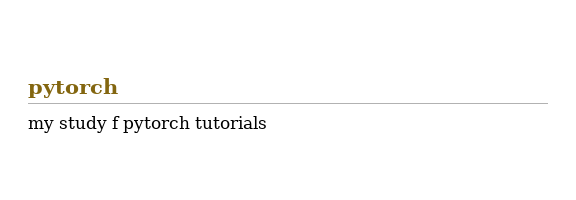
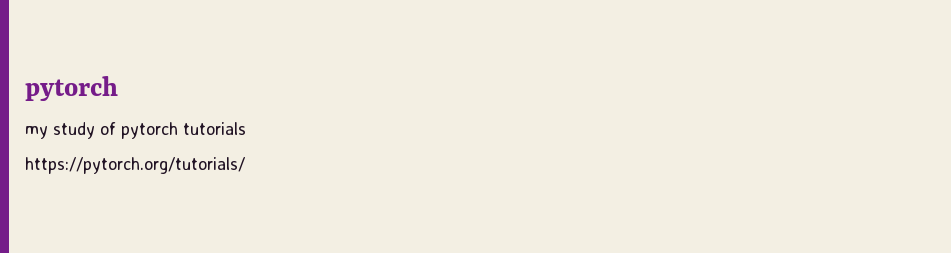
[112,116,120,129] f -> [100,122,116,135] of
(267, 122) none -> [25,157,245,174] // https://pytorch.org/tutorials/

